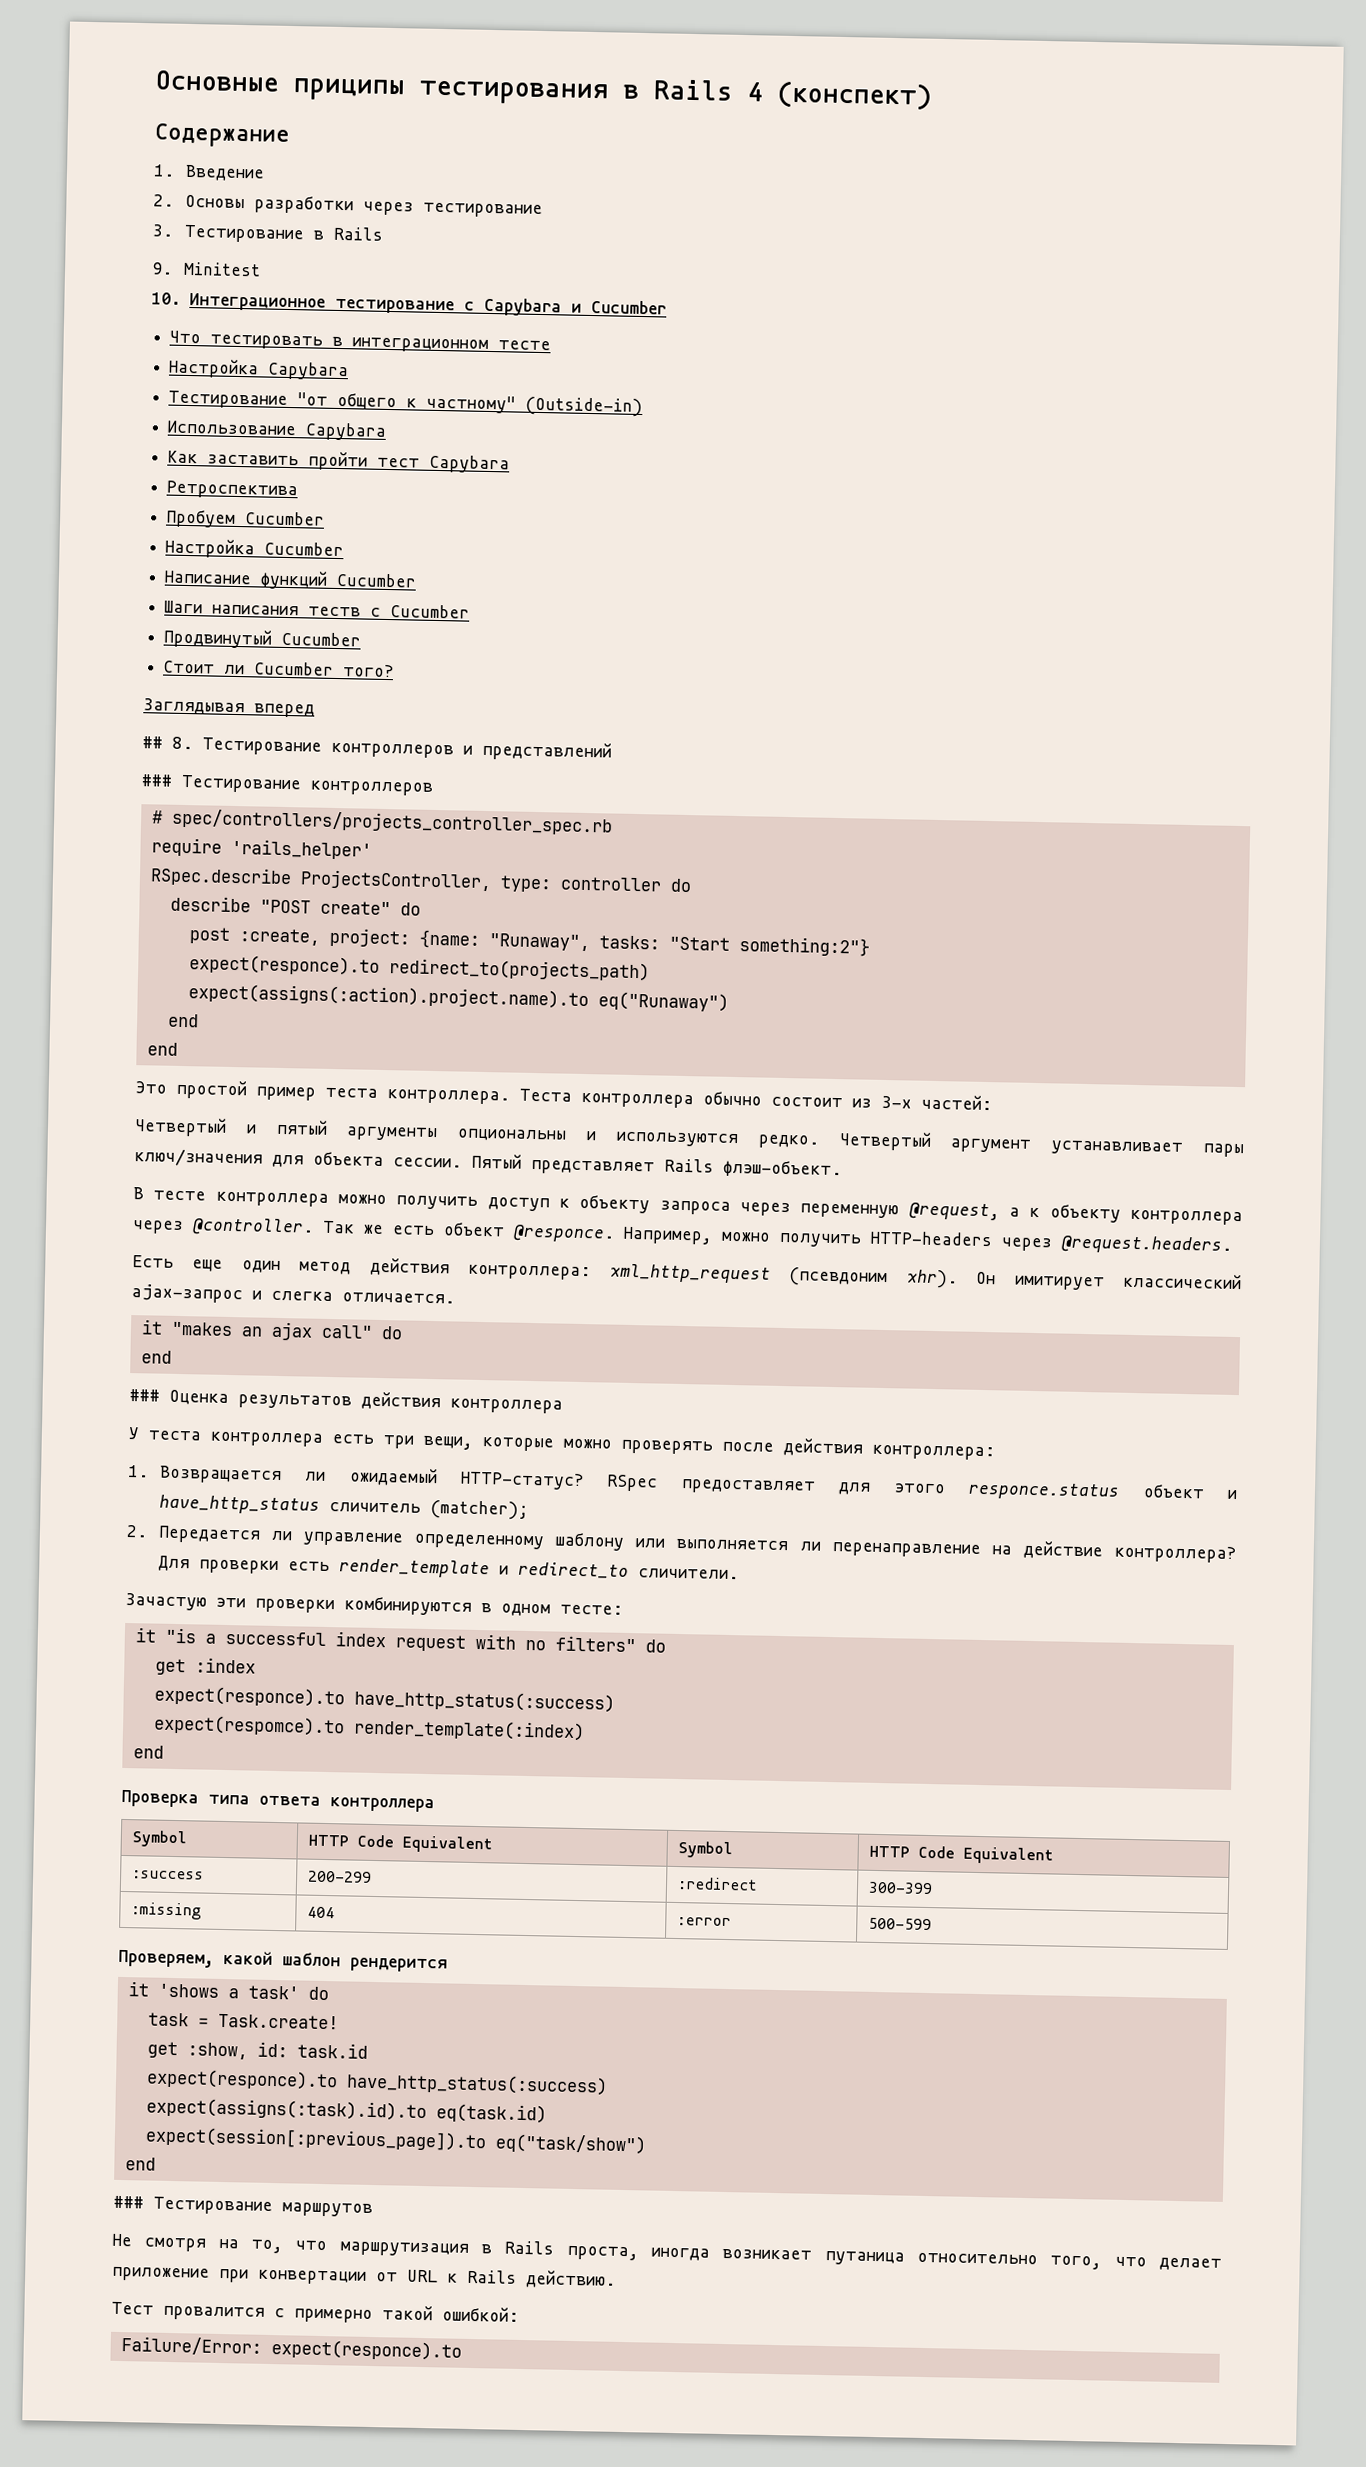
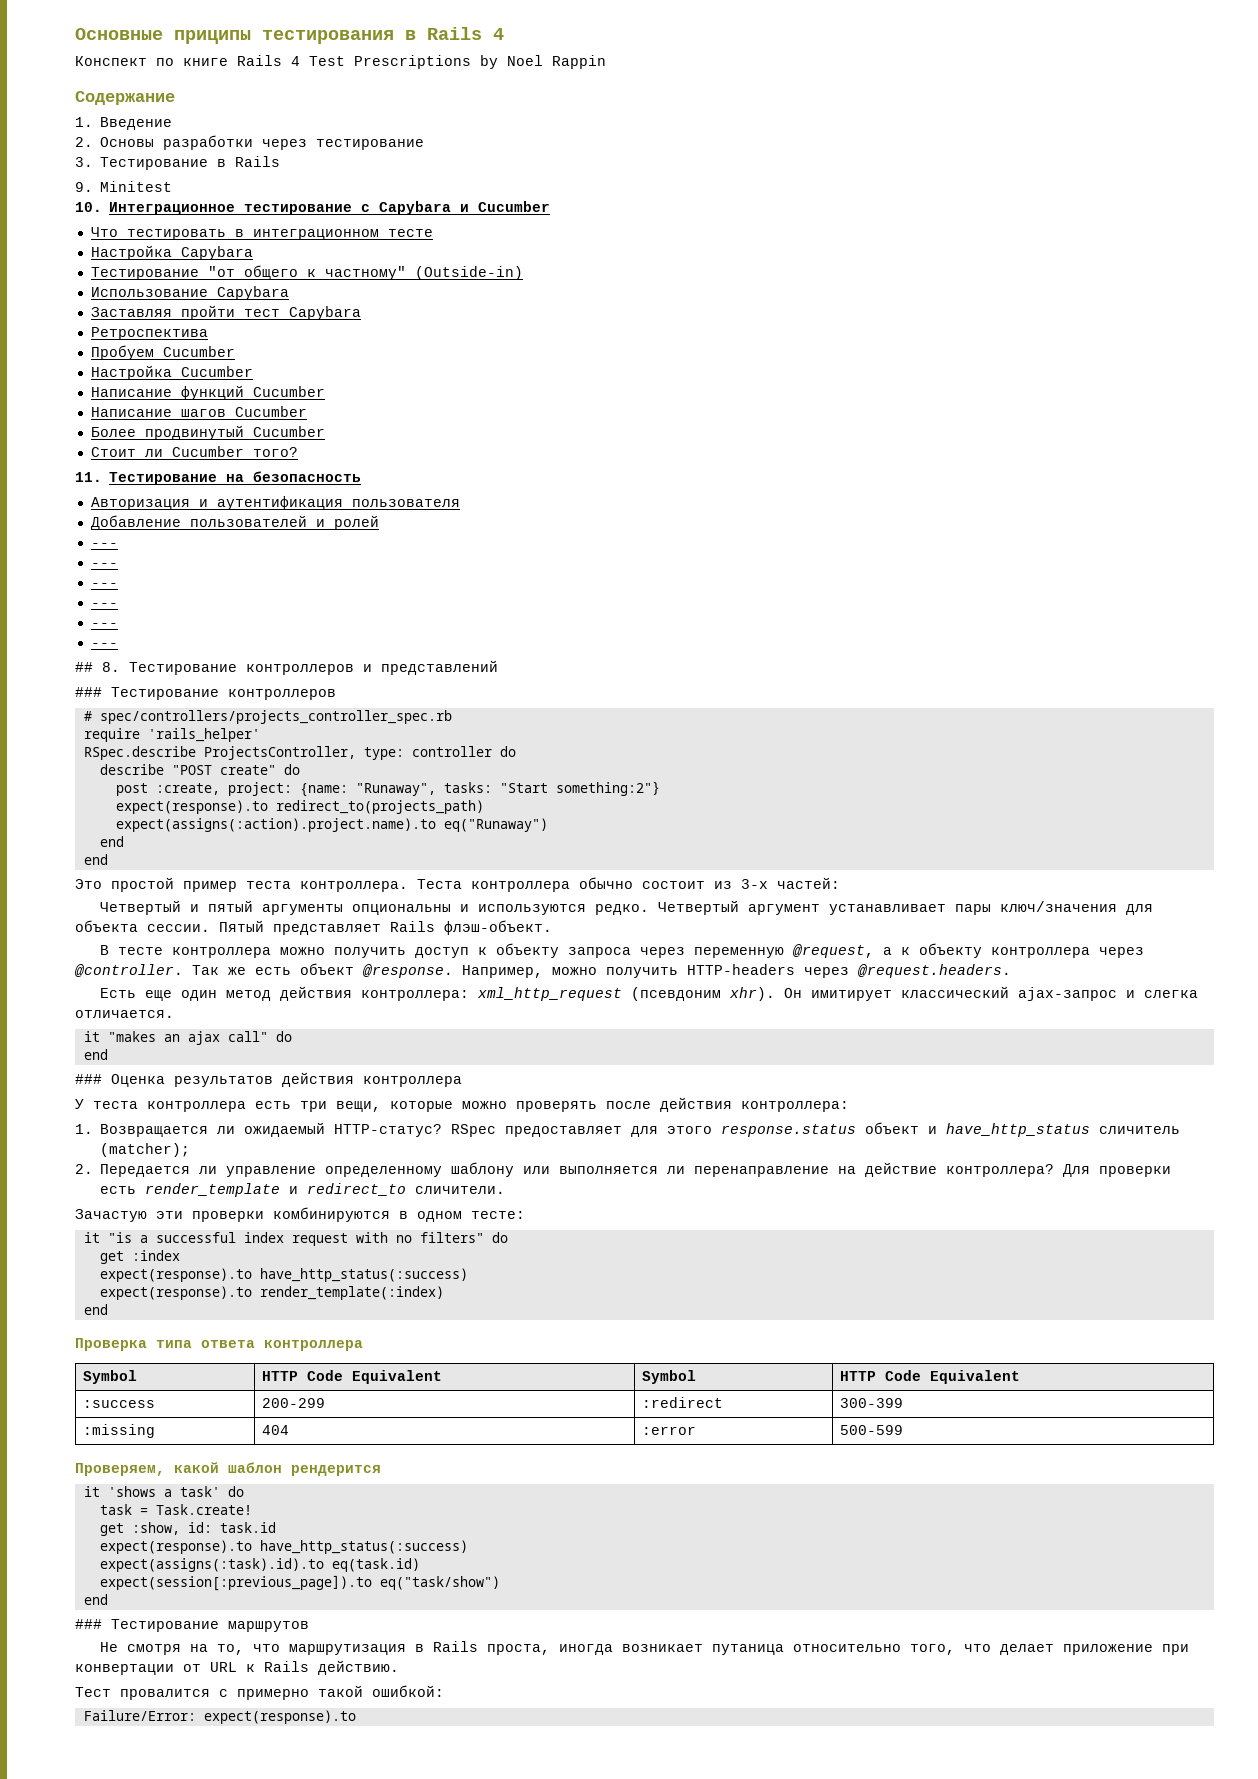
[777,81,932,110] (конспект) -> [75,55,606,69] // Конспект по книге Rails 4 Test Prescriptions by Noel Rappin
[167,450,300,466] Как заставить -> [90,307,172,317] Заставляя
[164,600,471,619] [163,628,273,649] Шаги написания теств с Cucumber // Продвинутый -> [90,406,307,417] [90,425,244,440] Написание шагов Cucumber // Более продвинутый
[143,698,315,718] Заглядывая вперед -> [75,471,362,485] [90,496,460,510] [90,515,379,530] [90,543,118,547] [90,563,118,567] [90,583,118,587] [90,603,118,607] [90,623,118,627] [90,643,118,647] 11. Тестирование на безопасность // Авторизация и аутентификация пользователя // Добавление пользователей и ролей // --- // --- // --- // --- // --- // ---
[188,954,380,976] expect(responce).to -> [115,800,268,814] expect(response).to
[513,1224,615,1243] @responce. -> [363,964,453,978] @response.
[968,1481,1121,1501] responce.status -> [721,1124,857,1137] response.status
[153,1685,615,1713] [152,1714,345,1737] expect(responce).to have_http_status(:success) // expect(respomce).to -> [99,1268,468,1282] [99,1286,252,1300] expect(response).to have_http_status(:success) // expect(response).to
[145,2068,338,2091] expect(responce).to -> [99,1540,252,1554] expect(response).to
[270,2339,462,2361] expect(responce).to -> [203,1710,356,1724] expect(response).to

